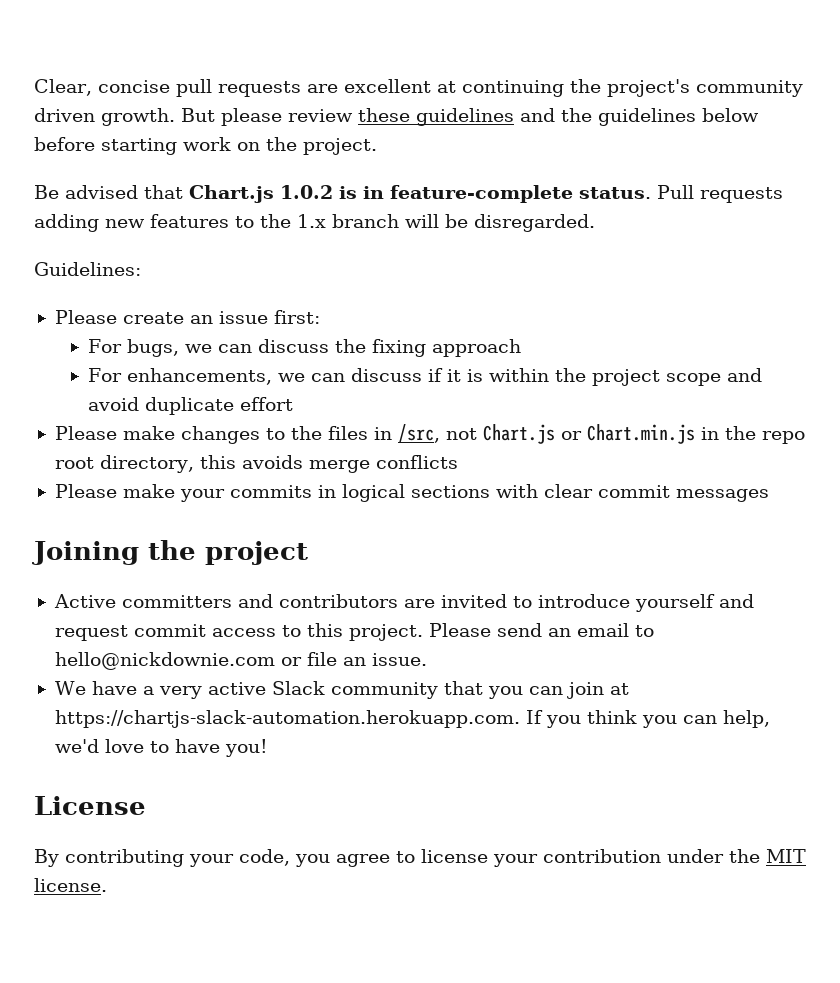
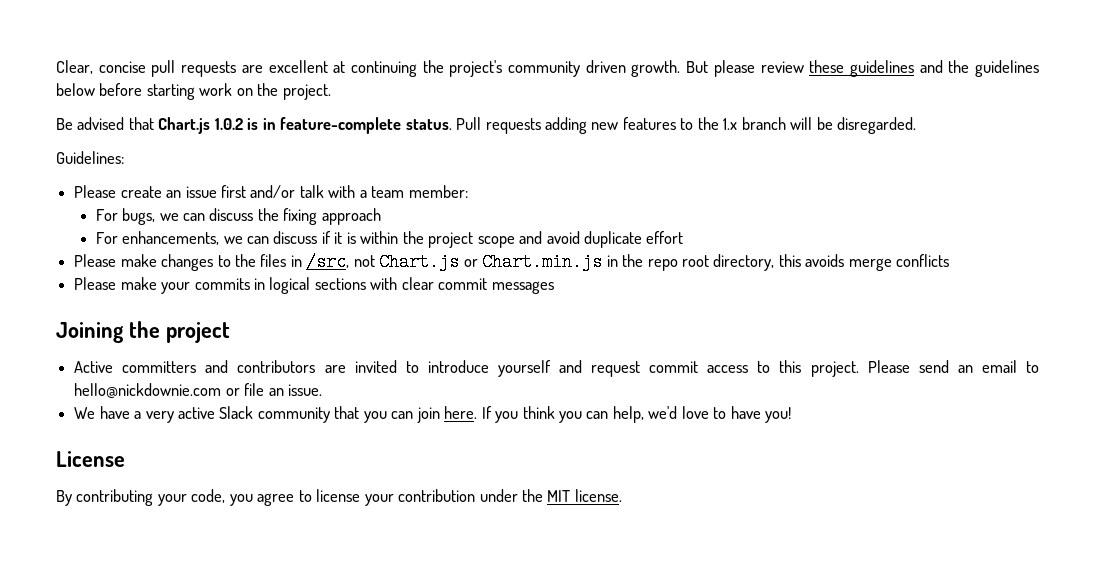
[273,310,320,324] first: -> [220,185,468,198] first and/or talk with a team member:
[609,683,629,695] [54,710,520,728] at https://chartjs-slack-automation.herokuapp.com. -> [444,406,478,419] here.

